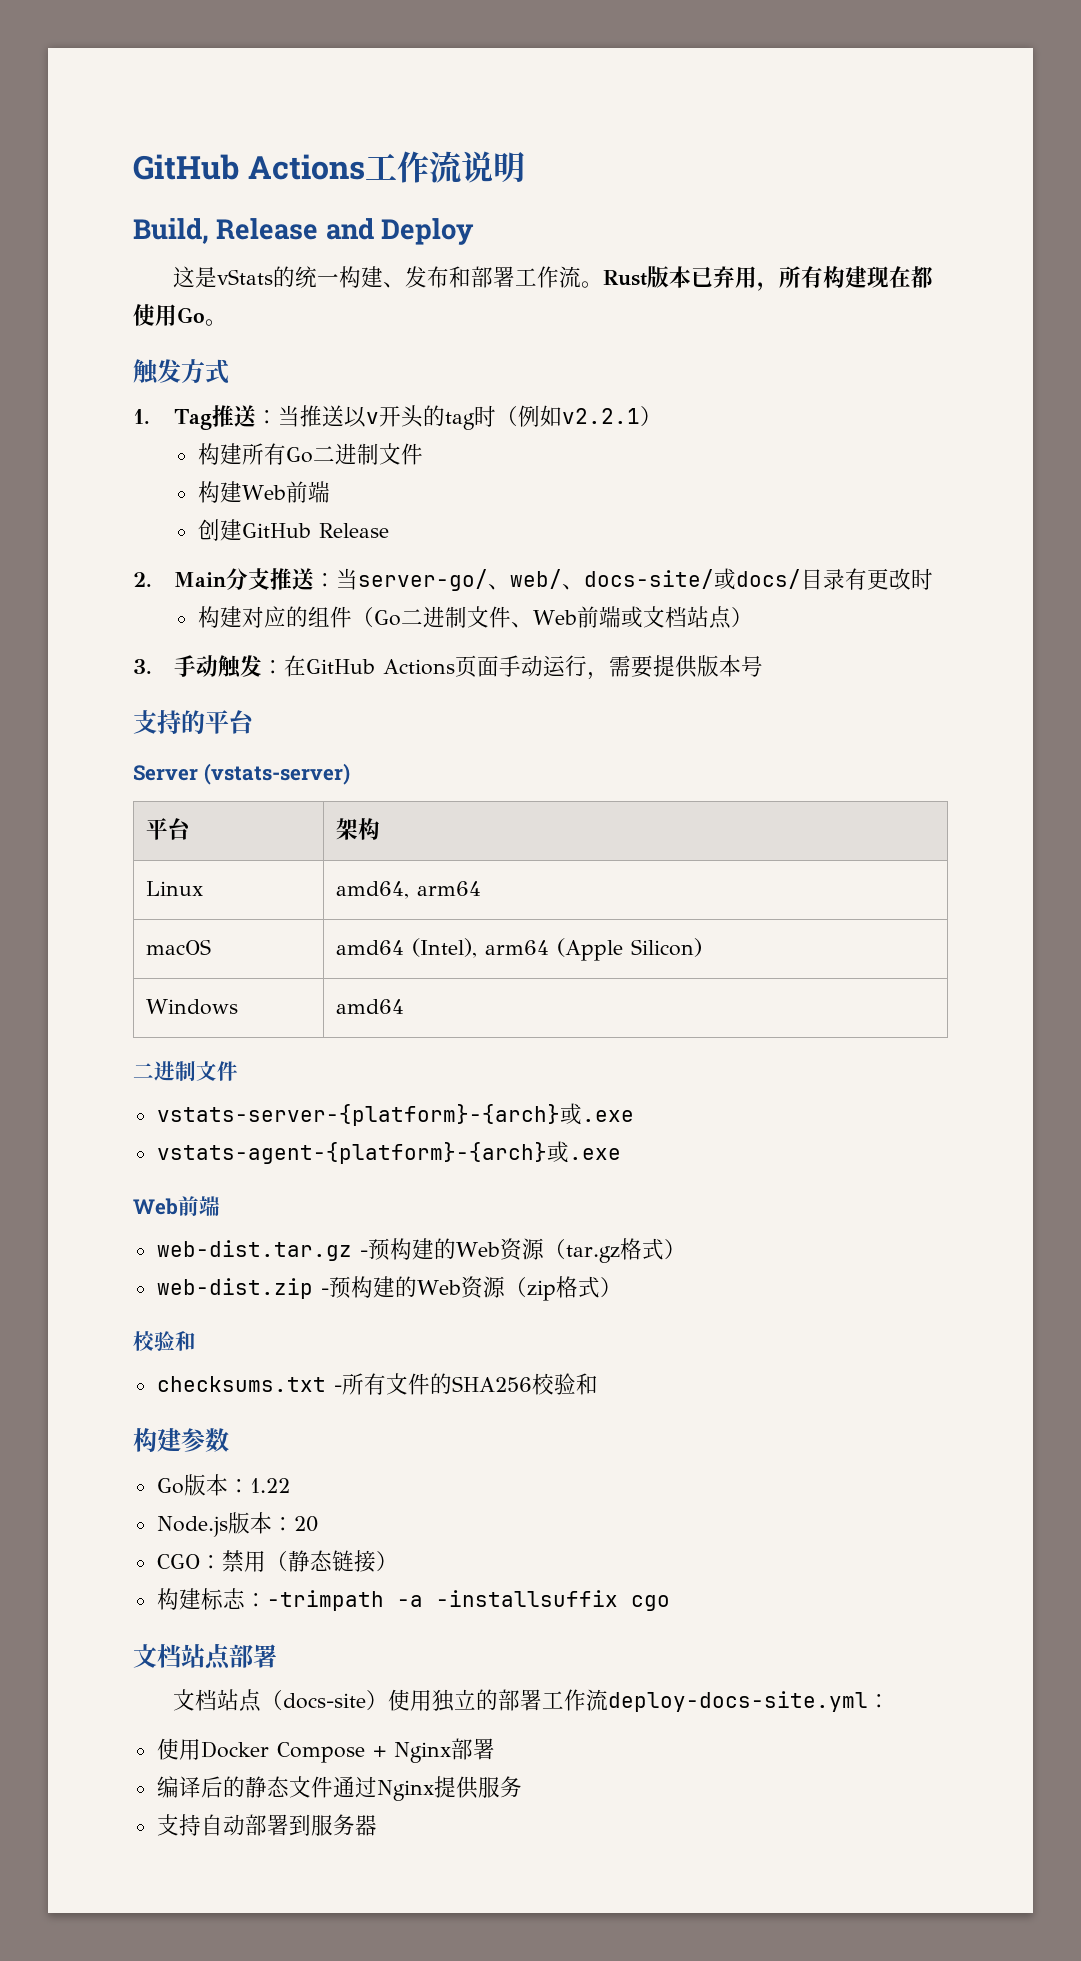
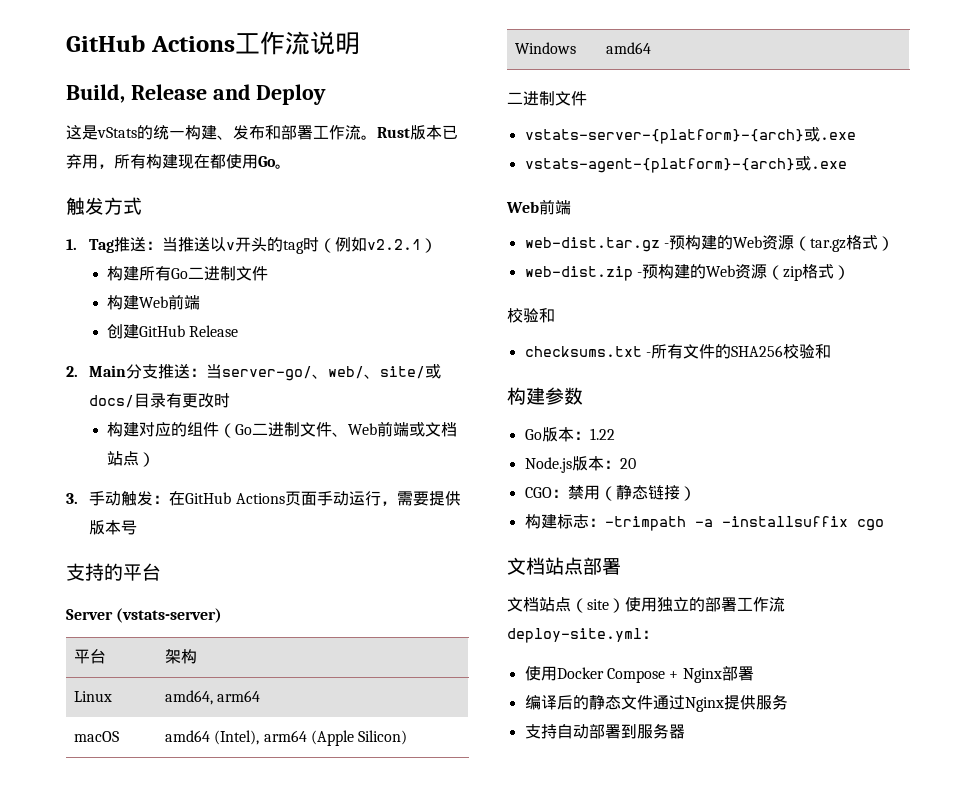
[583,569,714,589] docs-site/ -> [380,366,426,379] site/
[283,1693,367,1709] docs-site -> [587,599,609,610] site
[608,1691,869,1712] deploy-docs-site.yml -> [507,628,642,643] deploy-site.yml

